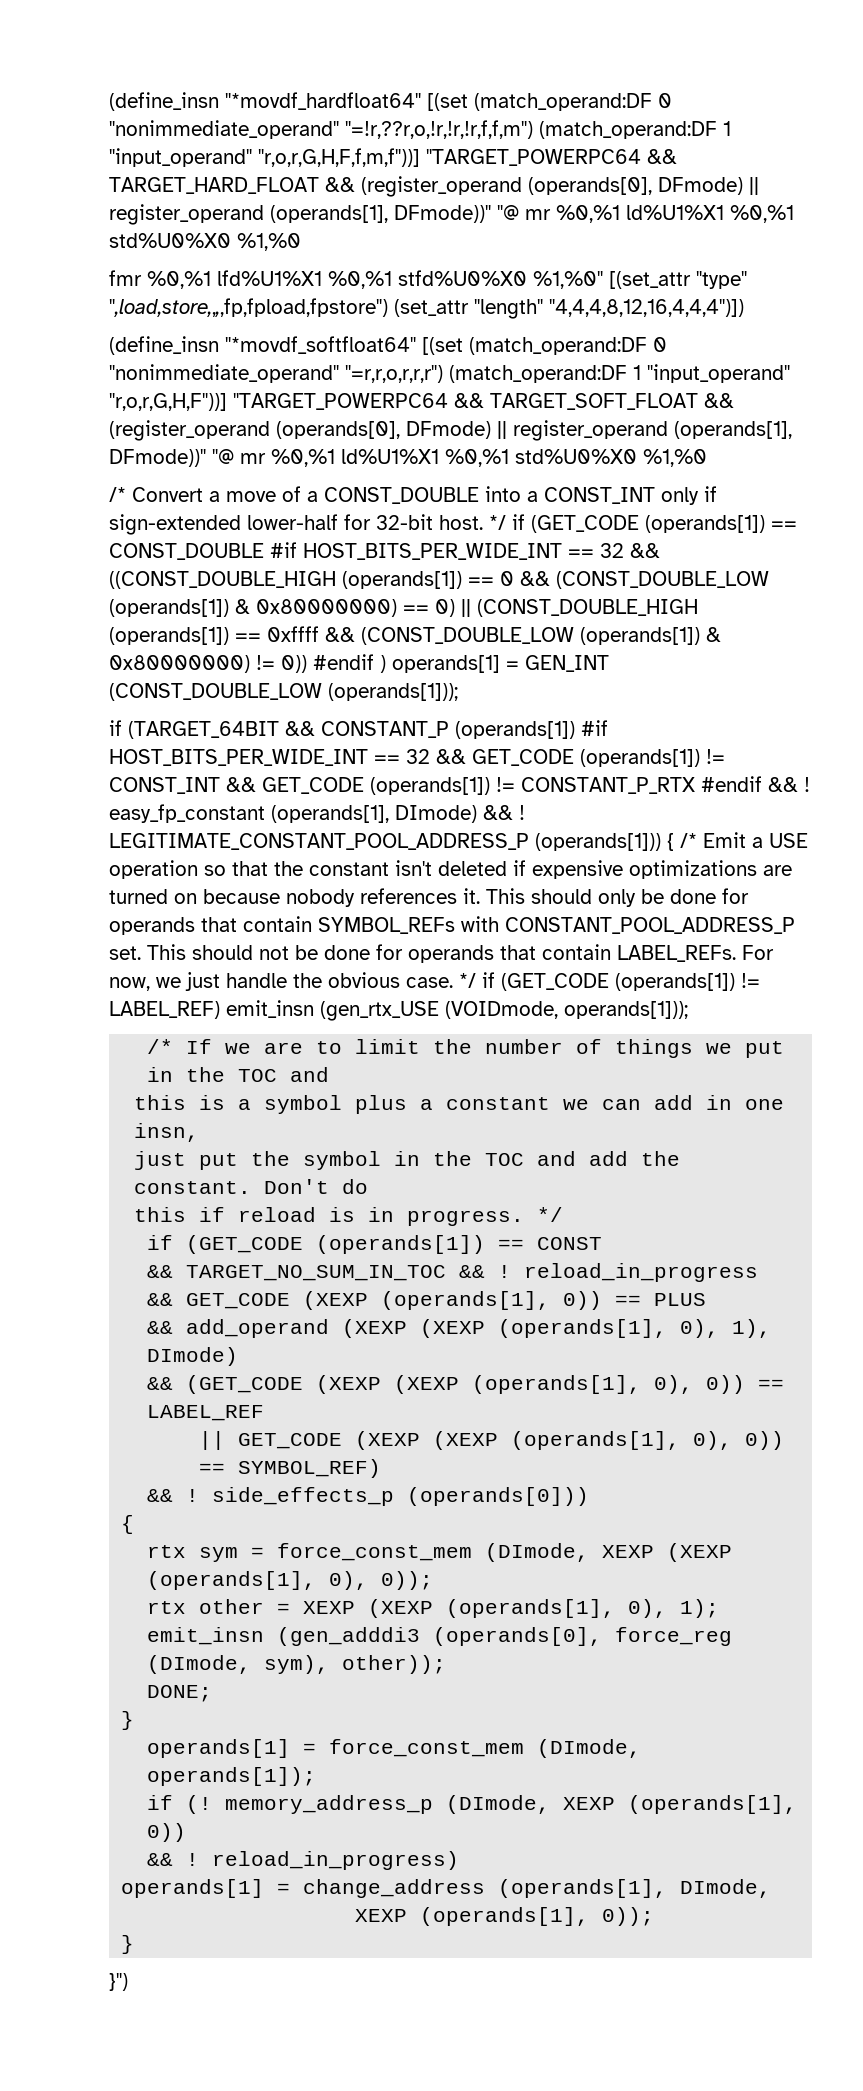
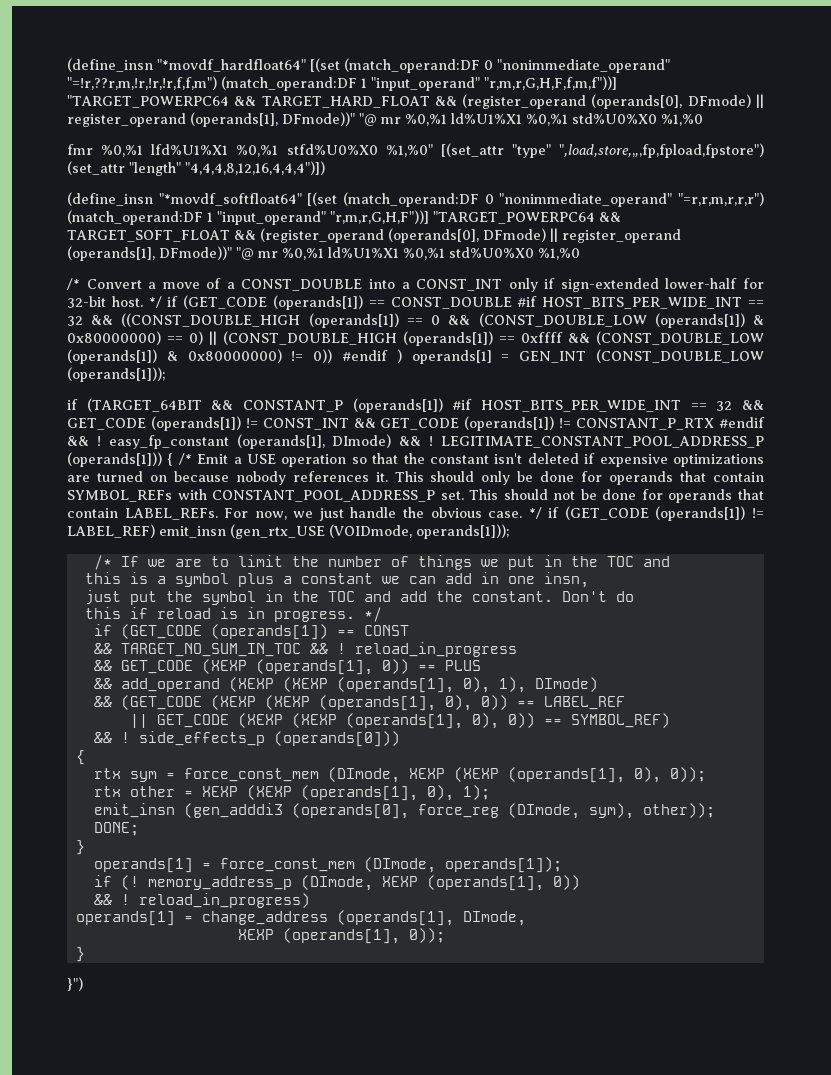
[345,120,731,139] [109,148,420,167] "=!r,??r,o,!r,!r,!r,f,f,m") (match_operand:DF 1 "input_operand" "r,o,r,G,H,F,f,m,f"))] -> [67,76,617,91] "=!r,??r,m,!r,!r,!r,f,f,m") (match_operand:DF 1 "input_operand" "r,m,r,G,H,F,f,m,f"))]
[345,364,790,383] [109,393,227,411] "=r,r,o,r,r,r") (match_operand:DF 1 "input_operand" "r,o,r,G,H,F"))] -> [678,192,765,206] [67,210,429,225] "=r,r,m,r,r,r") (match_operand:DF 1 "input_operand" "r,m,r,G,H,F"))]

